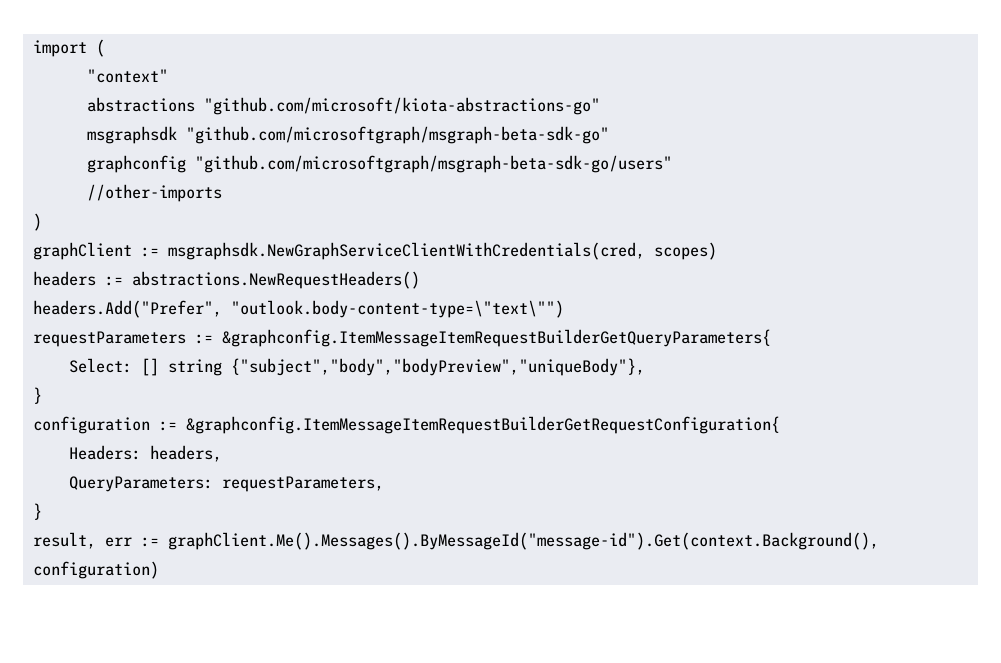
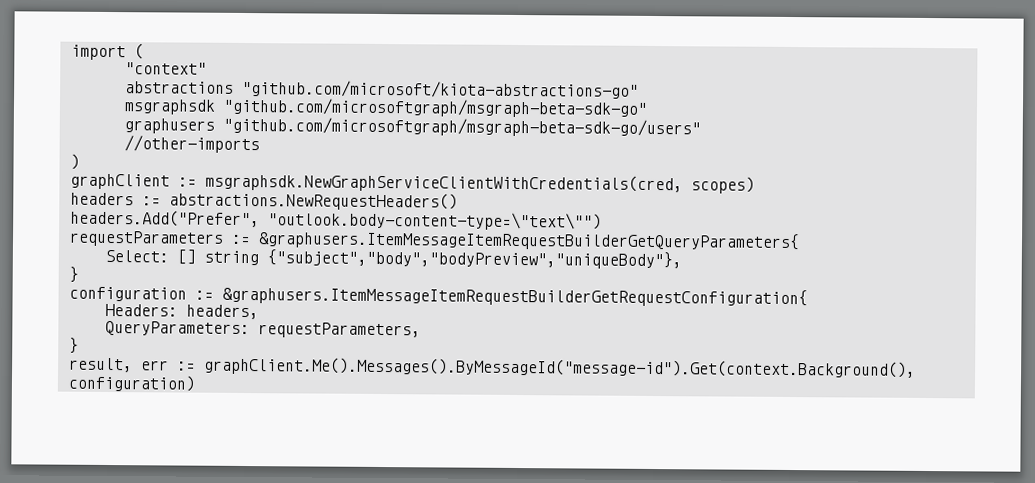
[86,155,186,173] graphconfig -> [123,118,215,134] graphusers
[221,329,771,347] &graphconfig.ItemMessageItemRequestBuilderGetQueryParameters{ -> [257,230,800,252] &graphusers.ItemMessageItemRequestBuilderGetQueryParameters{
[185,416,780,434] &graphconfig.ItemMessageItemRequestBuilderGetRequestConfiguration{ -> [221,285,808,308] &graphusers.ItemMessageItemRequestBuilderGetRequestConfiguration{

